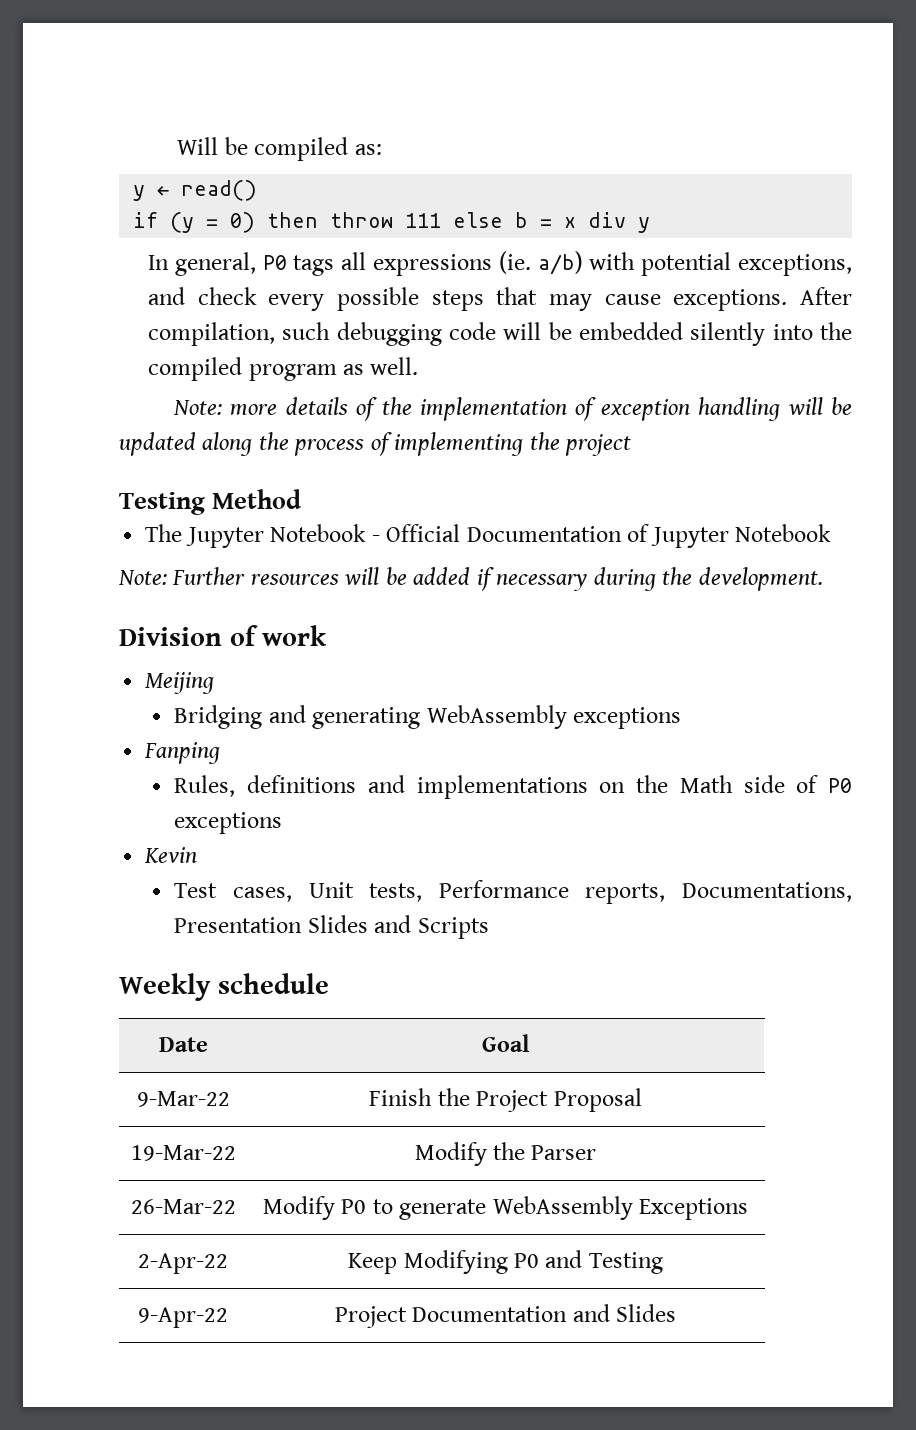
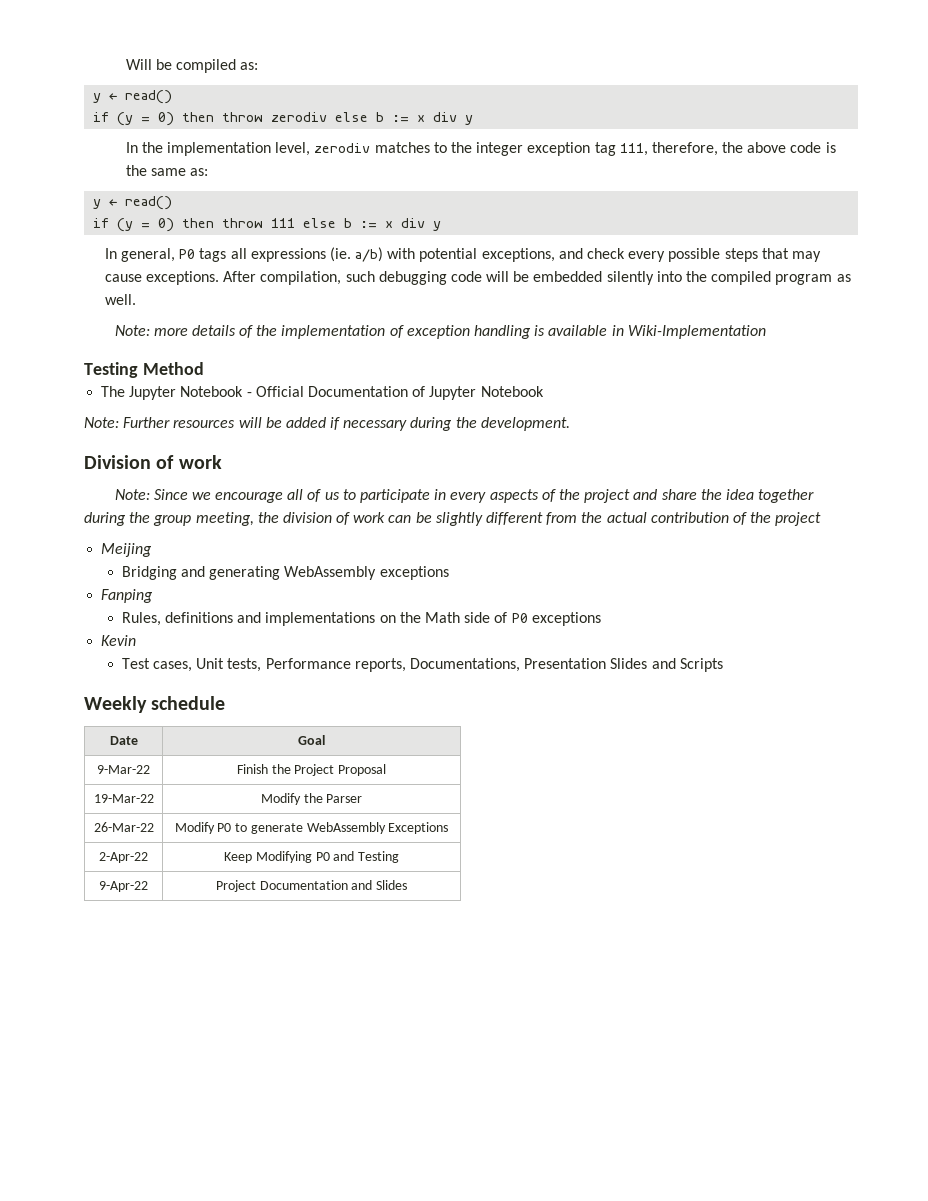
(258, 190) none -> [93,112,474,126] [125,142,836,156] [125,165,209,176] [93,196,173,210] // if (y = 0) then throw zerodiv else b := x div y // In the implementation level, zerodiv matches to the integer exception tag 111, therefore, the above code is the same as: // y ← read()
[540,219,553,228] = -> [360,221,378,228] :=
[787,397,852,415] [119,432,632,456] will be updated along the process of implementing the project -> [534,325,766,339] is available in Wiki-Implementation
(328, 635) none -> [114,489,815,503] [84,512,822,526] // Note: Since we encourage all of us to participate in every aspects of the project and share the idea together during the group meeting, the division of work can be slightly different from the actual contribution of the project

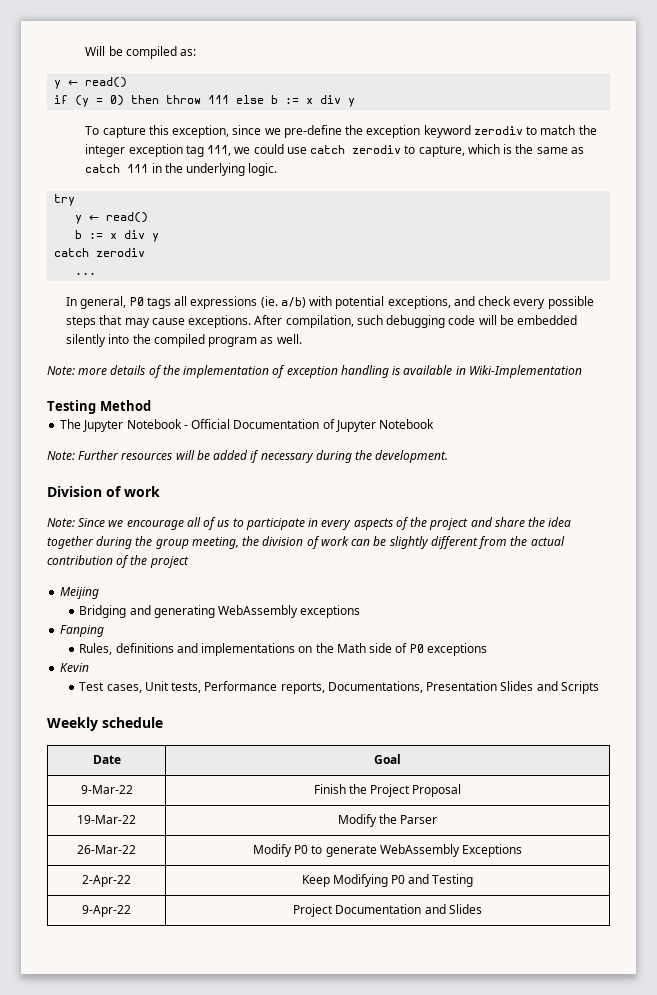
[93,112,474,126] [125,142,836,156] [125,165,209,176] [93,196,173,210] // if (y = 0) then throw zerodiv else b := x div y // In the implementation level, zerodiv matches to the integer exception tag 111, therefore, the above code is the same as: // y ← read() -> (128, 82) none
(442, 226) none -> [85,125,597,138] [85,144,584,157] [85,163,278,176] [54,194,76,206] [75,212,149,224] [75,230,160,242] [54,248,146,257] [75,272,97,275] // To capture this exception, since we pre-define the exception keyword zerodiv to match the integer exception tag 111, we could use catch zerodiv to capture, which is the same as catch 111 in the underlying logic. // try // y ← read() // b := x div y // catch zerodiv // ...

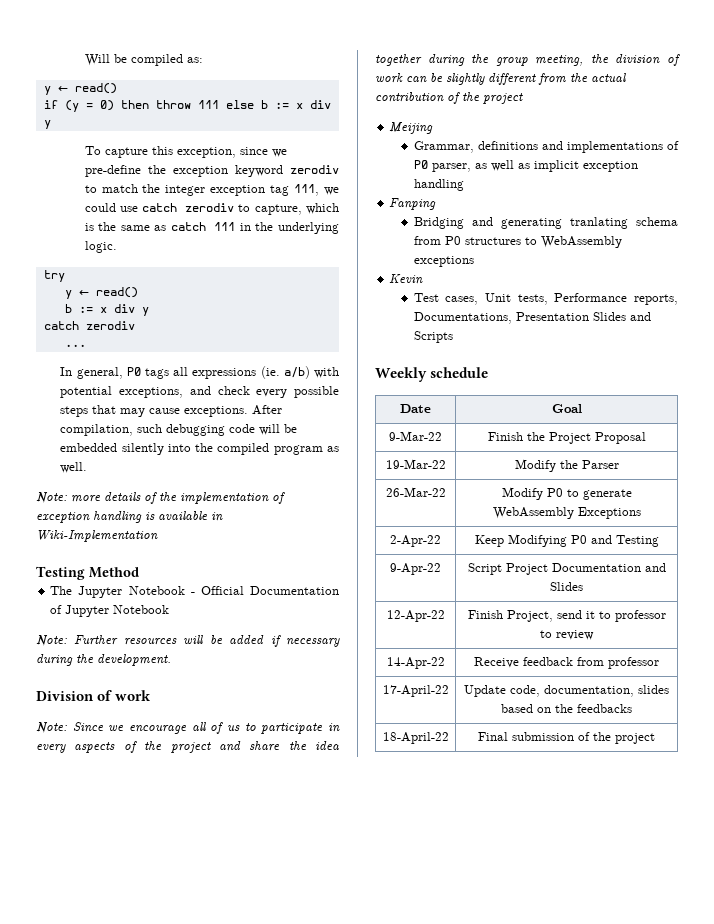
[79,605,361,618] [60,625,105,637] [79,643,424,656] Bridging and generating WebAssembly exceptions // Fanping // Rules, definitions and implementations on the Math side of P0 -> [413,141,679,153] [413,160,638,172] [413,179,464,191] [389,198,437,210] [413,217,678,229] [413,236,622,248] Grammar, definitions and implementations of P0 parser, as well as implicit exception handling // Fanping // Bridging and generating tranlating schema from P0 structures to WebAssembly
(131, 911) none -> [467,563,502,575] Script
(482, 909) none -> [386,610,445,622] [467,610,666,622] [540,630,594,640] [386,657,445,669] [474,657,659,669] [382,685,449,697] [464,685,669,697] [501,704,632,713] [382,732,449,744] [478,732,655,744] // 12-Apr-22 | Finish Project, send it to professor to review // 14-Apr-22 | Receive feedback from professor // 17-April-22 | Update code, documentation, slides based on the feedbacks // 18-April-22 | Final submission of the project

